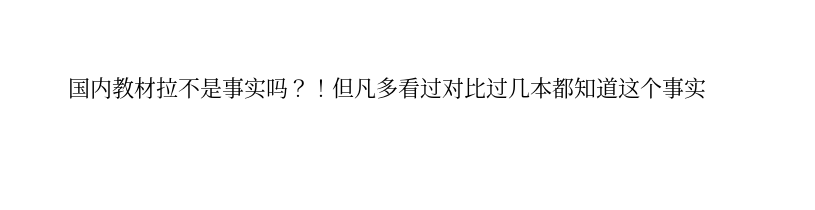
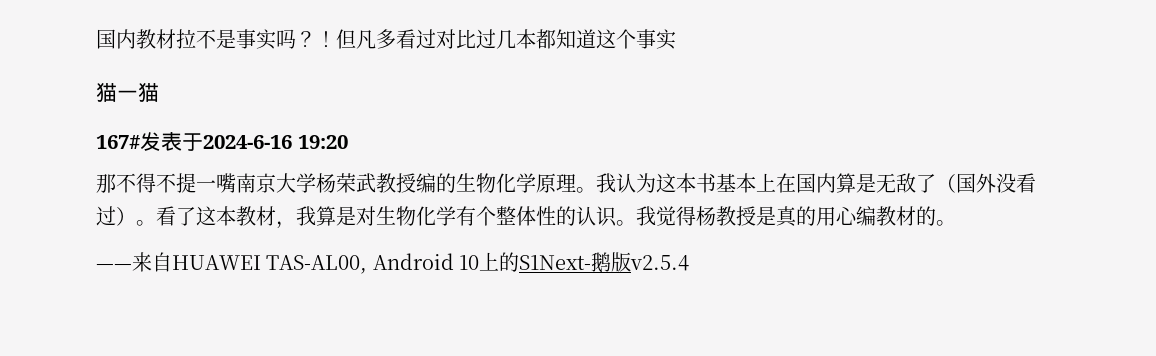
(706, 88) none -> [96,82,159,102] [96,132,348,151] [96,173,1036,193] [96,206,956,229] [96,252,690,274] // 猫一猫 // 167#发表于2024-6-16 19:20 // 那不得不提一嘴南京大学杨荣武教授编的生物化学原理。我认为这本书基本上在国内算是无敌了（国外没看过）。看了这本教材，我算是对生物化学有个整体性的认识。我觉得杨教授是真的用心编教材的。 // ——来自HUAWEI TAS-AL00, Android 10上的S1Next-鹅版v2.5.4

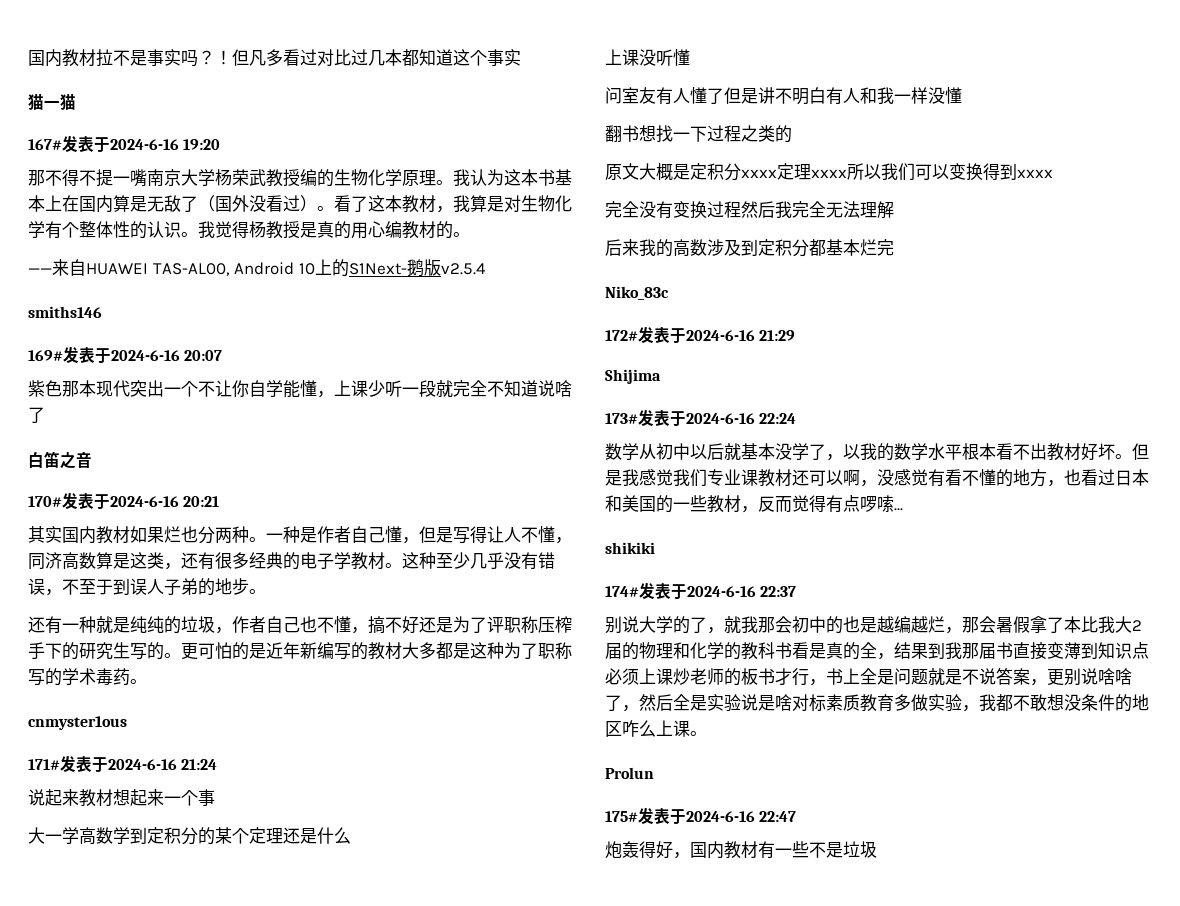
(690, 263) none -> [28,306,102,318] [28,346,223,363] [28,380,572,398] [28,407,45,423] [28,451,92,469] [28,492,220,509] [28,526,572,544] [28,552,555,570] [28,578,266,596] [28,616,572,634] [28,642,572,660] [28,668,147,686] [28,716,127,730] [28,755,218,772] [28,789,215,807] [28,827,351,845] [605,49,690,66] [605,87,962,105] [605,125,792,143] [605,163,1053,181] [605,201,894,219] [605,239,894,257] [605,286,669,300] [605,326,796,343] [605,369,661,384] [605,409,797,426] [605,443,1149,461] [605,469,1149,487] [605,495,903,513] [605,542,655,554] [605,582,797,599] [605,616,1142,634] [605,642,1149,660] [605,667,1132,686] [605,694,1149,712] [605,720,707,737] [605,767,654,779] [605,807,797,824] [605,841,877,859] // smiths146 // 169#发表于2024-6-16 20:07 // 紫色那本现代突出一个不让你自学能懂，上课少听一段就完全不知道说啥了 // 白笛之音 // 170#发表于2024-6-16 20:21 // 其实国内教材如果烂也分两种。一种是作者自己懂，但是写得让人不懂，同济高数算是这类，还有很多经典的电子学教材。这种至少几乎没有错误，不至于到误人子弟的地步。 // 还有一种就是纯纯的垃圾，作者自己也不懂，搞不好还是为了评职称压榨手下的研究生写的。更可怕的是近年新编写的教材大多都是这种为了职称写的学术毒药。 // cnmyster1ous // 171#发表于2024-6-16 21:24 // 说起来教材想起来一个事 // 大一学高数学到定积分的某个定理还是什么 // 上课没听懂 // 问室友有人懂了但是讲不明白有人和我一样没懂 // 翻书想找一下过程之类的 // 原文大概是定积分xxxx定理xxxx所以我们可以变换得到xxxx // 完全没有变换过程然后我完全无法理解 // 后来我的高数涉及到定积分都基本烂完 // Niko_83c // 172#发表于2024-6-16 21:29 // Shijima // 173#发表于2024-6-16 22:24 // 数学从初中以后就基本没学了，以我的数学水平根本看不出教材好坏。但是我感觉我们专业课教材还可以啊，没感觉有看不懂的地方，也看过日本和美国的一些教材，反而觉得有点啰嗦... // shikiki // 174#发表于2024-6-16 22:37 // 别说大学的了，就我那会初中的也是越编越烂，那会暑假拿了本比我大2届的物理和化学的教科书看是真的全，结果到我那届书直接变薄到知识点必须上课炒老师的板书才行，书上全是问题就是不说答案，更别说啥啥了，然后全是实验说是啥对标素质教育多做实验，我都不敢想没条件的地区咋么上课。 // Prolun // 175#发表于2024-6-16 22:47 // 炮轰得好，国内教材有一些不是垃圾

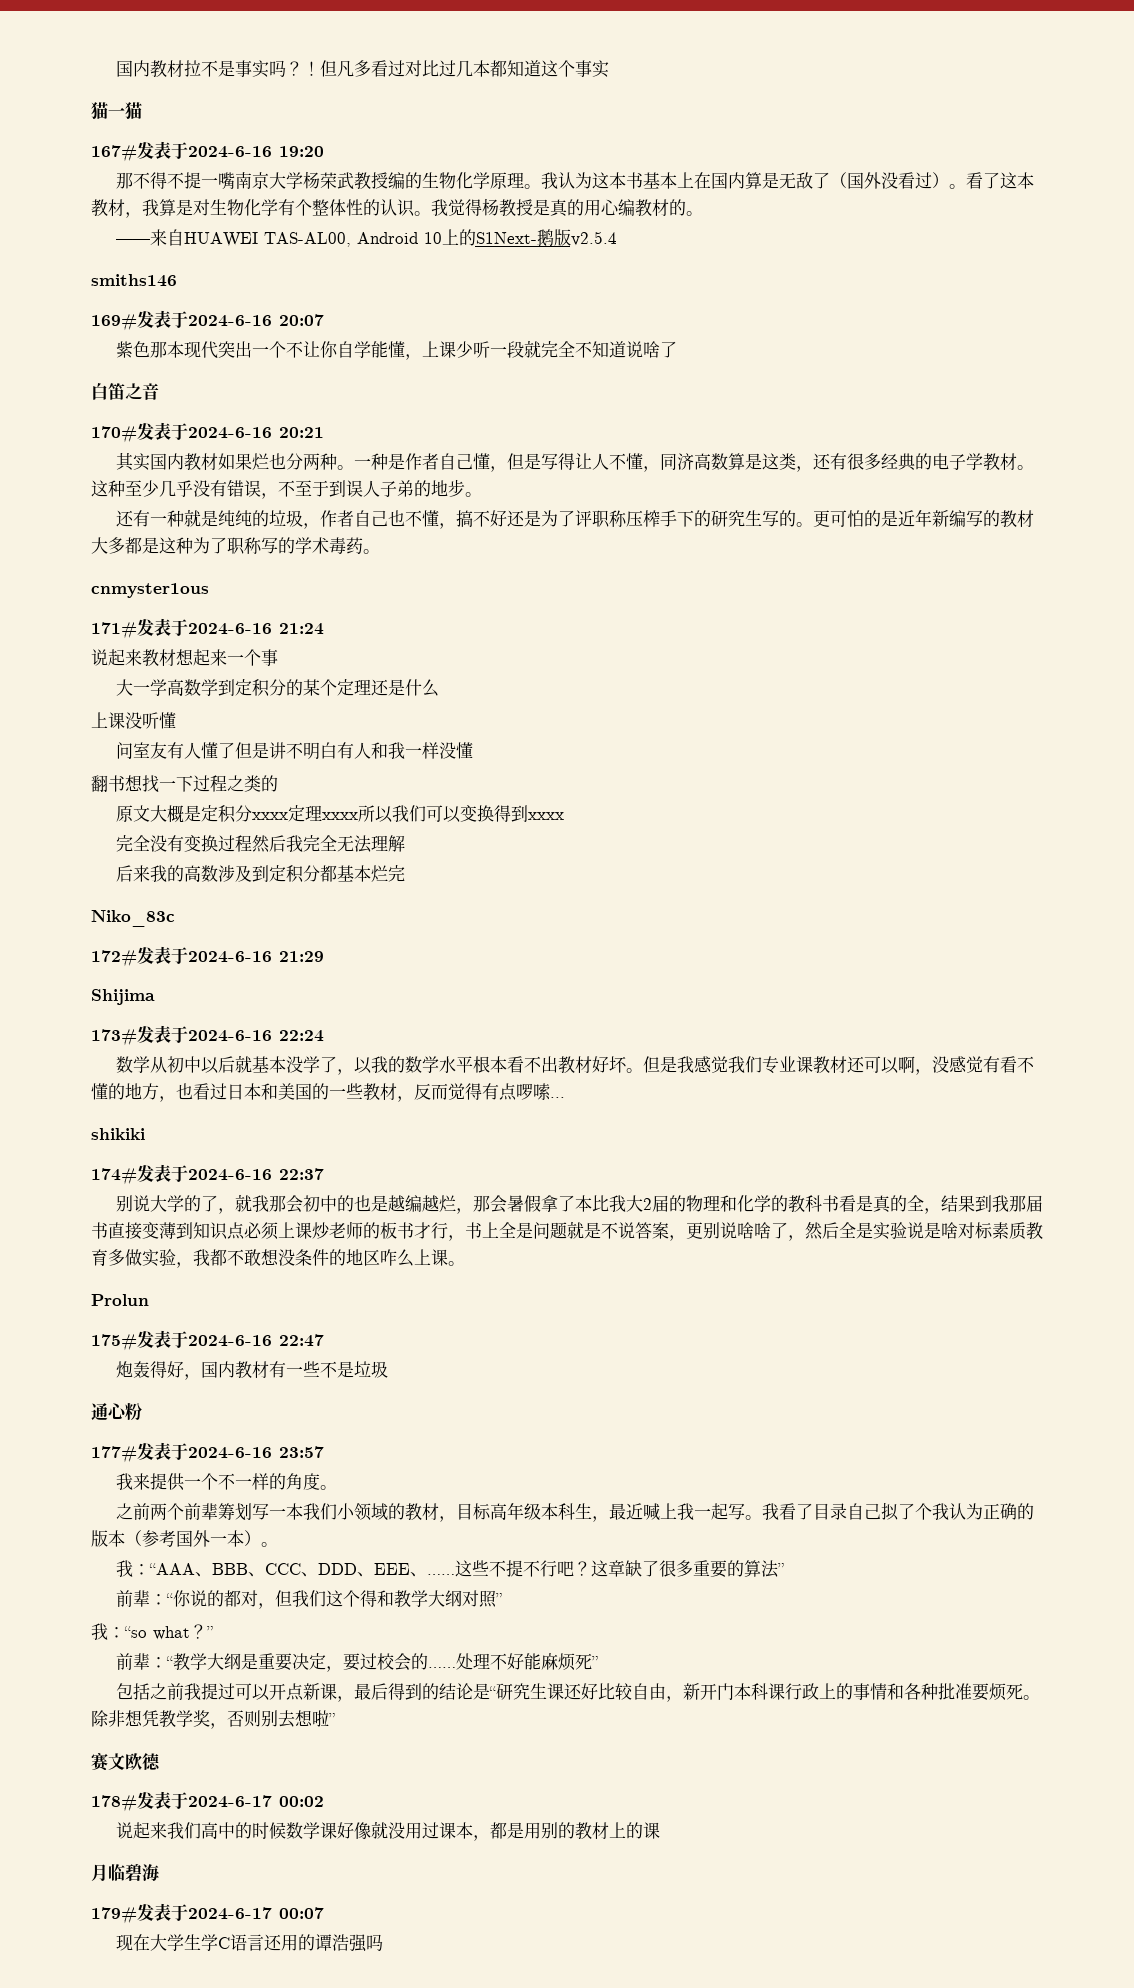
(877, 849) none -> [91,1403,142,1421] [91,1442,324,1463] [115,1473,337,1491] [115,1502,1034,1522] [91,1530,278,1547] [115,1560,784,1578] [115,1590,502,1609] [91,1623,213,1640] [115,1653,598,1672] [115,1683,1040,1702] [91,1710,335,1729] [91,1752,161,1772] [91,1791,324,1812] [115,1821,660,1841] [91,1864,159,1882] [91,1903,324,1924] [115,1934,383,1952] // 通心粉 // 177#发表于2024-6-16 23:57 // 我来提供一个不一样的角度。 // 之前两个前辈筹划写一本我们小领域的教材，目标高年级本科生，最近喊上我一起写。我看了目录自己拟了个我认为正确的版本（参考国外一本）。 // 我：“AAA、BBB、CCC、DDD、EEE、……这些不提不行吧？这章缺了很多重要的算法” // 前辈：“你说的都对，但我们这个得和教学大纲对照” // 我：“so what？” // 前辈：“教学大纲是重要决定，要过校会的……处理不好能麻烦死” // 包括之前我提过可以开点新课，最后得到的结论是“研究生课还好比较自由，新开门本科课行政上的事情和各种批准要烦死。除非想凭教学奖，否则别去想啦” // 赛文欧德 // 178#发表于2024-6-17 00:02 // 说起来我们高中的时候数学课好像就没用过课本，都是用别的教材上的课 // 月临碧海 // 179#发表于2024-6-17 00:07 // 现在大学生学C语言还用的谭浩强吗

